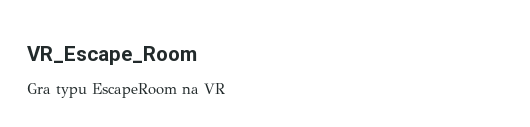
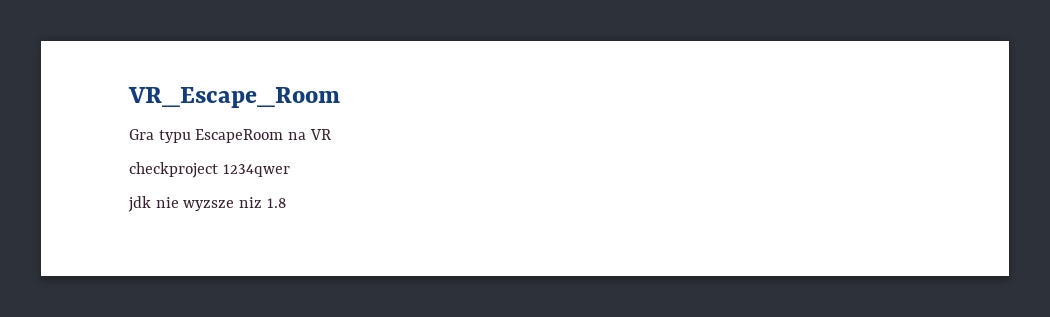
(225, 88) none -> [129,162,290,178] [128,196,286,212] // checkproject 1234qwer // jdk nie wyzsze niz 1.8

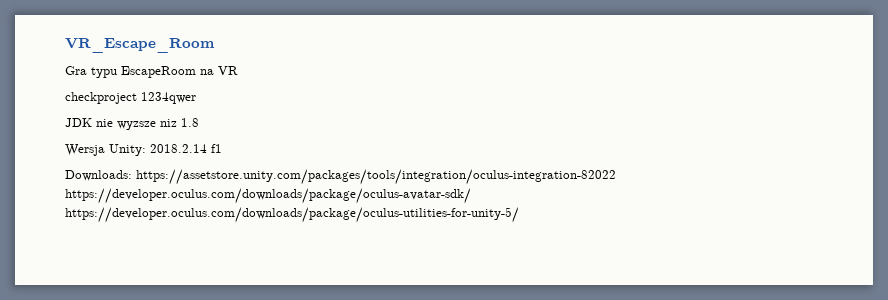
[128,196,151,212] jdk -> [65,118,92,127] JDK
(286, 203) none -> [65,144,222,156] [65,169,616,185] [65,188,471,204] [65,207,519,223] // Wersja Unity: 2018.2.14 f1 // Downloads: https://assetstore.unity.com/packages/tools/integration/oculus-integration-82022 https://developer.oculus.com/downloads/package/oculus-avatar-sdk/ https://developer.oculus.com/downloads/package/oculus-utilities-for-unity-5/

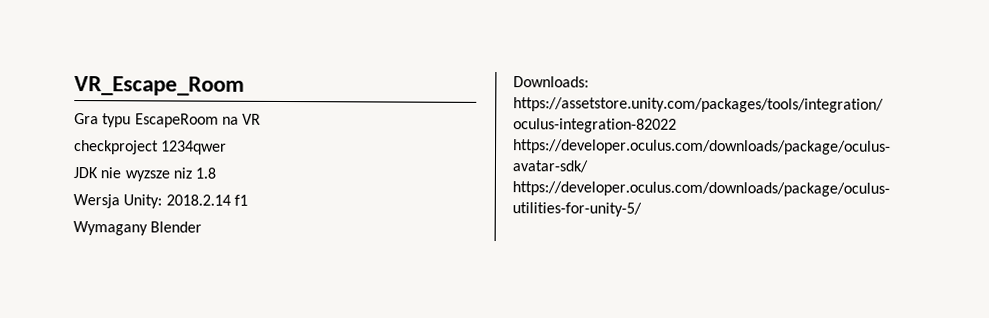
(222, 148) none -> [73,221,203,236] // Wymagany Blender

